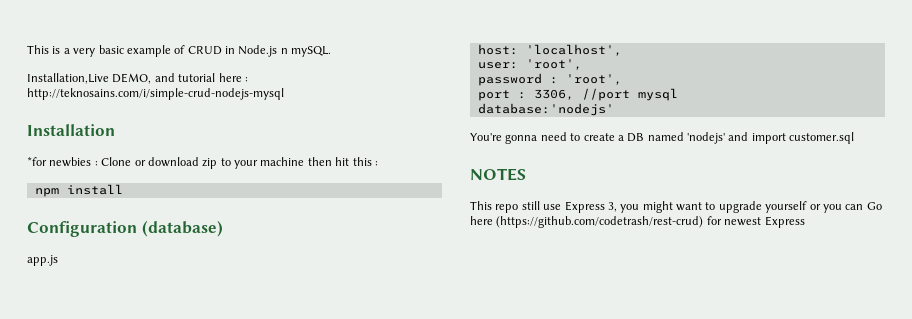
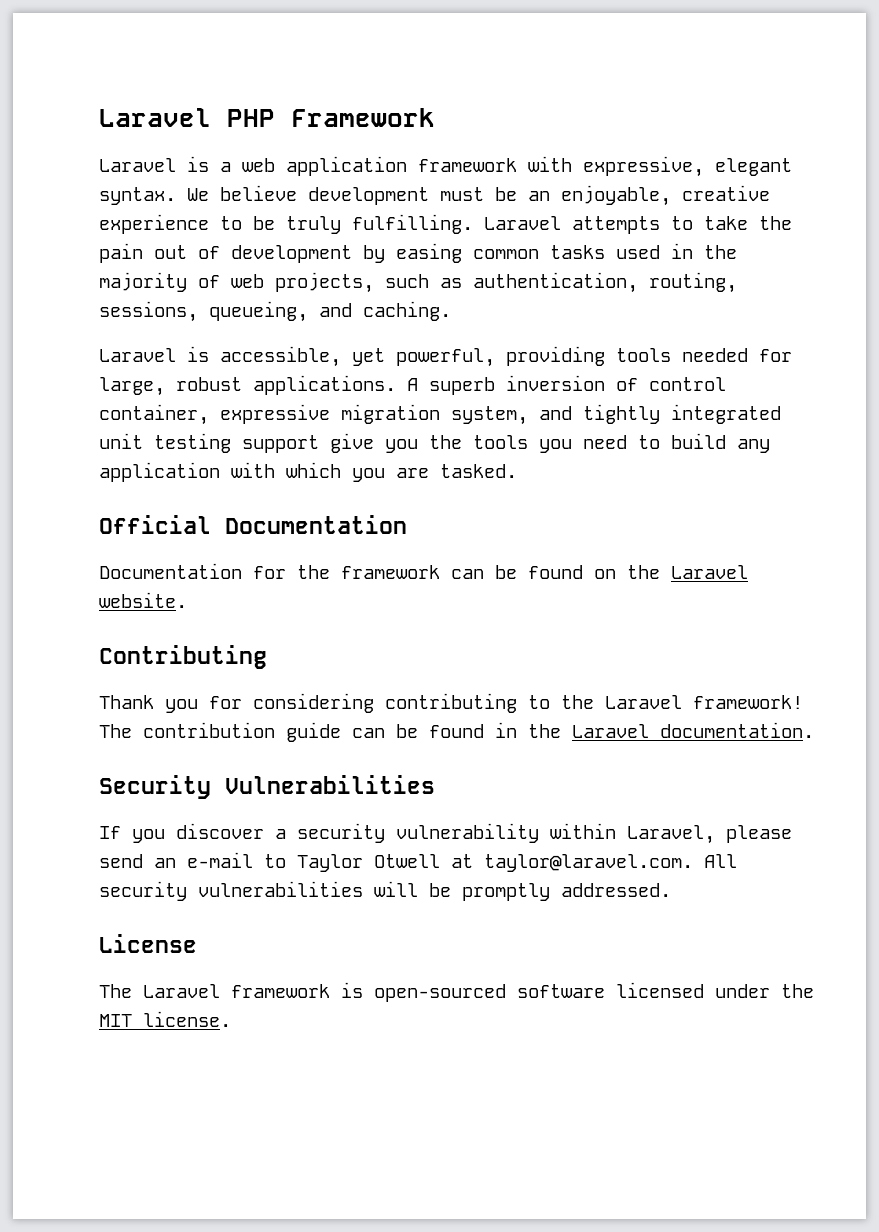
[27,45,332,57] [27,73,248,84] [27,88,284,100] [27,124,115,136] [27,157,378,169] [34,184,123,197] [27,220,223,237] [27,255,58,266] [477,44,622,56] [477,59,582,70] [477,73,622,86] [477,88,678,101] [477,103,614,116] [470,132,855,144] [470,168,526,181] [470,201,882,213] [470,216,805,228] This is a very basic example of CRUD in Node.js n mySQL. // Installation,Live DEMO, and tutorial here : http://teknosains.com/i/simple-crud-nodejs-mysql // Installation // *for newbies : Clone or download zip to your machine then hit this : // npm install // Configuration (database) // app.js // host: 'localhost', // user: 'root', // password : 'root', // port : 3306, //port mysql // database:'nodejs' // You're gonna need to create a DB named 'nodejs' and import customer.sql // NOTES // This repo still use Express 3, you might want to upgrade yourself or you can Go here (https://github.com/codetrash/rest-crud) for newest Express -> [99,108,435,127] [99,156,792,177] [99,185,770,206] [99,214,792,234] [99,243,737,263] [99,272,737,293] [99,301,451,322] [99,346,792,367] [99,375,726,396] [99,404,781,425] [99,433,770,453] [99,462,517,482] [99,515,407,534] [99,563,748,579] [99,592,187,608] [99,645,267,669] [99,693,803,713] [99,722,814,742] [99,775,435,799] [99,823,792,844] [99,852,737,872] [99,881,671,901] [99,934,197,953] [99,982,814,1002] [99,1011,231,1027] Laravel PHP Framework // Laravel is a web application framework with expressive, elegant syntax. We believe development must be an enjoyable, creative experience to be truly fulfilling. Laravel attempts to take the pain out of development by easing common tasks used in the majority of web projects, such as authentication, routing, sessions, queueing, and caching. // Laravel is accessible, yet powerful, providing tools needed for large, robust applications. A superb inversion of control container, expressive migration system, and tightly integrated unit testing support give you the tools you need to build any application with which you are tasked. // Official Documentation // Documentation for the framework can be found on the Laravel website. // Contributing // Thank you for considering contributing to the Laravel framework! The contribution guide can be found in the Laravel documentation. // Security Vulnerabilities // If you discover a security vulnerability within Laravel, please send an e-mail to Taylor Otwell at taylor@laravel.com. All security vulnerabilities will be promptly addressed. // License // The Laravel framework is open-sourced software licensed under the MIT license.

